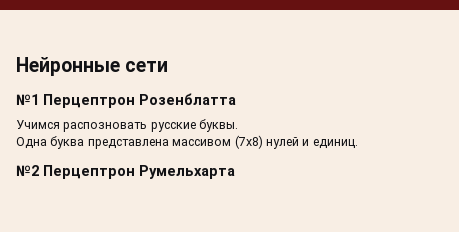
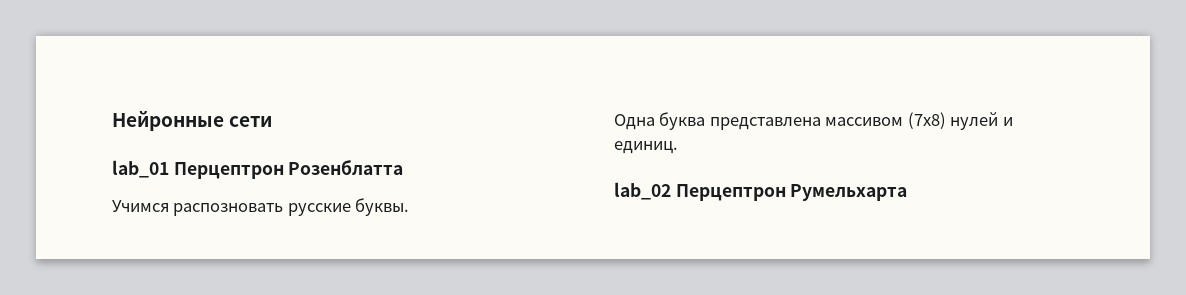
[16,94,39,105] №1 -> [112,160,169,178] lab_01
[16,165,39,176] №2 -> [614,182,671,200] lab_02

